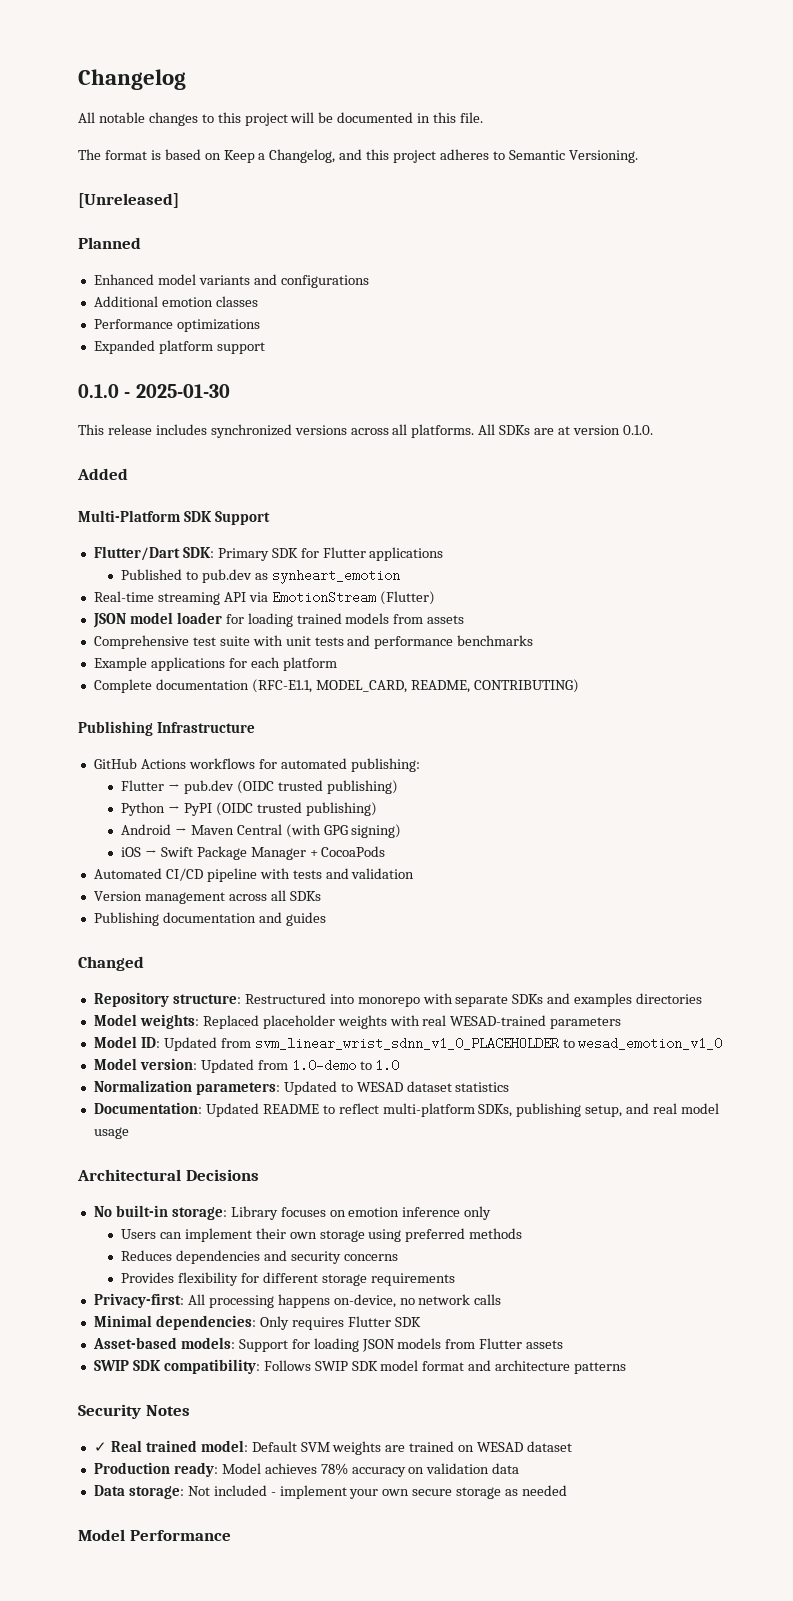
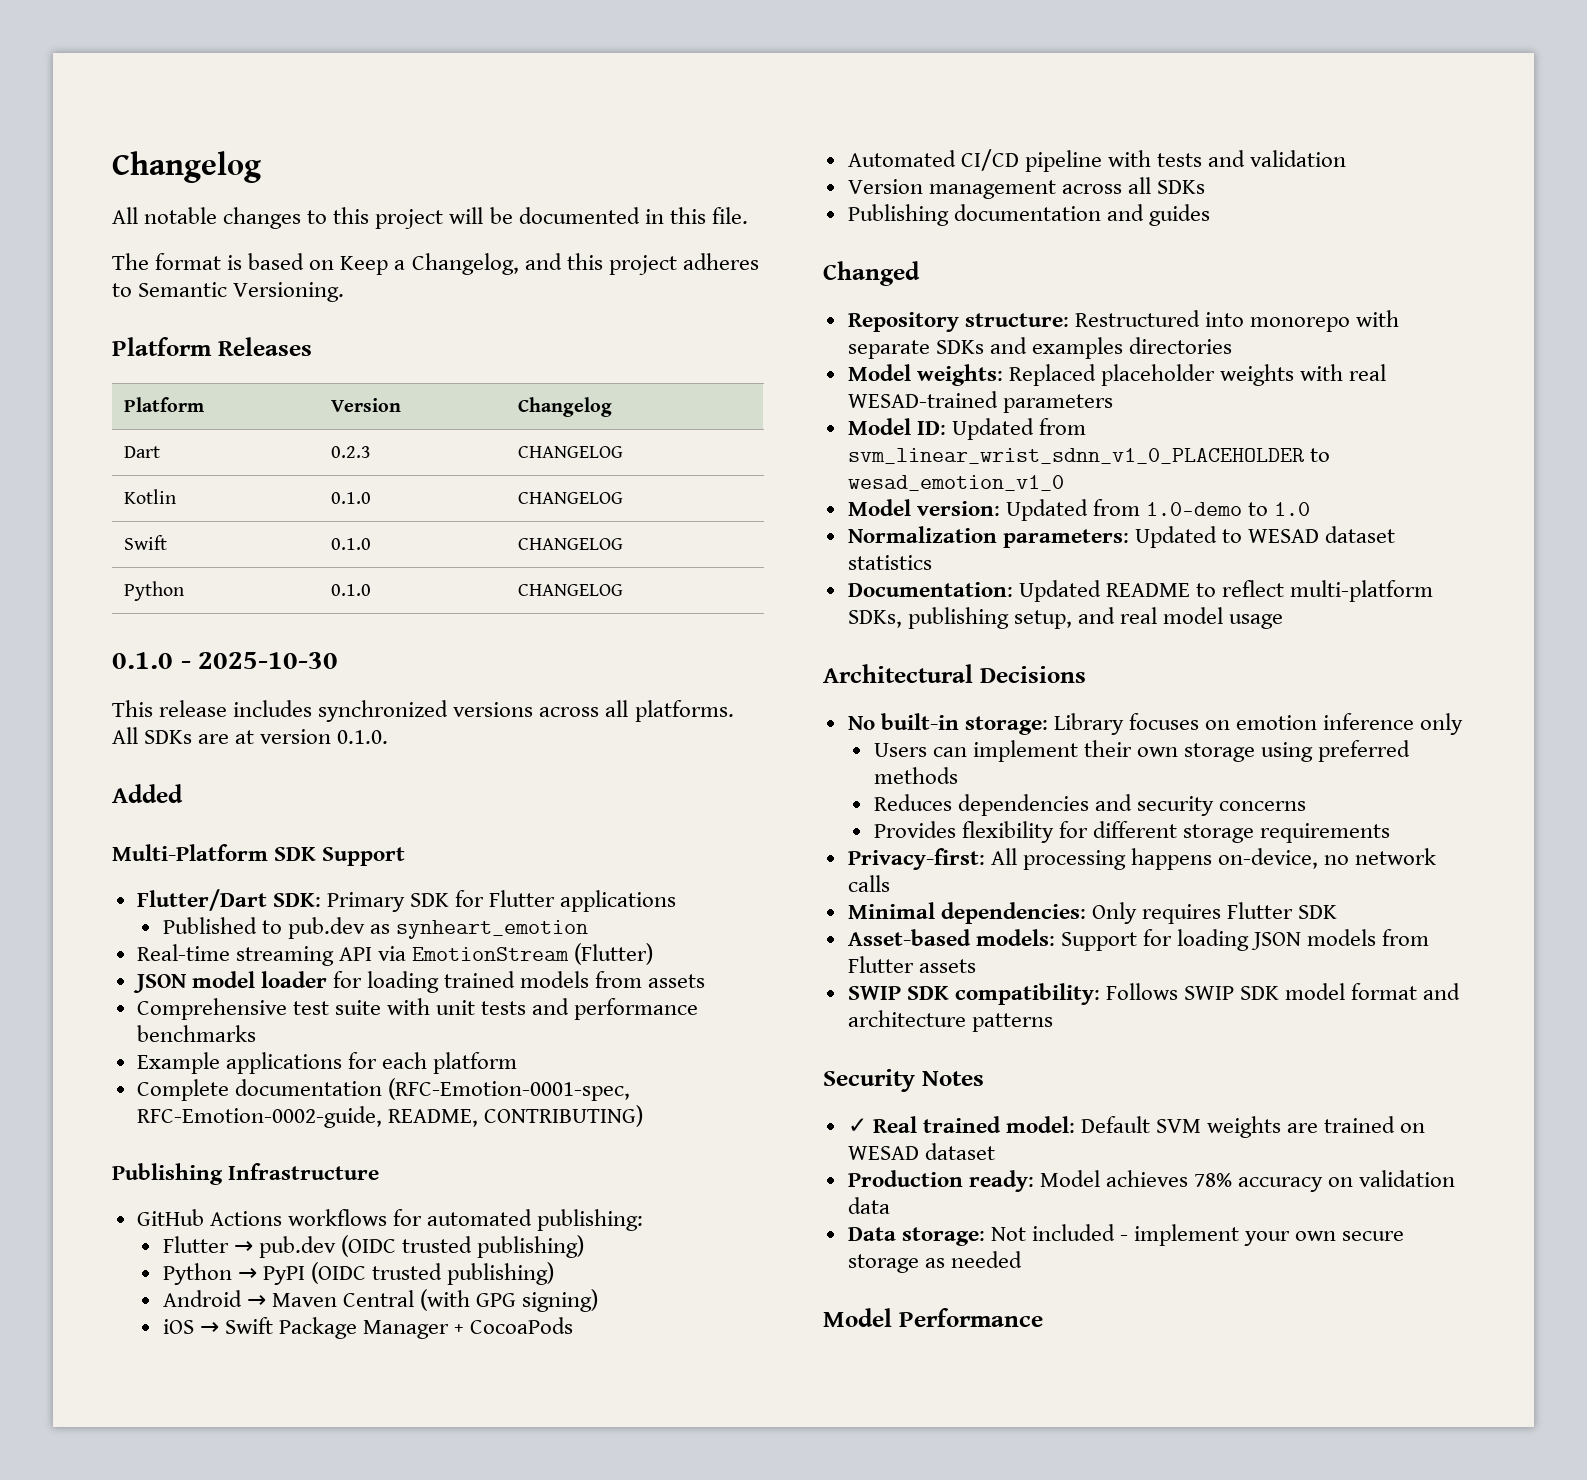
[78,193,179,208] [78,237,141,249] [93,274,369,288] [93,296,258,307] [93,319,260,332] [93,340,265,354] [Unreleased] // Planned // Enhanced model variants and configurations // Additional emotion classes // Performance optimizations // Expanded platform support -> [112,337,312,356] [124,397,205,412] [331,398,402,412] [518,397,613,417] [124,446,161,458] [331,446,372,458] [518,446,624,458] [124,489,177,504] [331,492,372,504] [518,492,624,504] [124,535,168,550] [331,538,372,550] [518,538,624,550] [124,581,185,601] [331,584,372,596] [518,584,624,596] Platform Releases // Platform | Version | Changelog // Dart | 0.2.3 | CHANGELOG // Kotlin | 0.1.0 | CHANGELOG // Swift | 0.1.0 | CHANGELOG // Python | 0.1.0 | CHANGELOG
[135,384,230,398] 2025-01-30 -> [198,652,339,669] 2025-10-30
[251,679,407,693] (RFC-E1.1, MODEL_CARD, -> [387,1078,630,1101] [136,1106,382,1128] (RFC-Emotion-0001-spec, RFC-Emotion-0002-guide,

